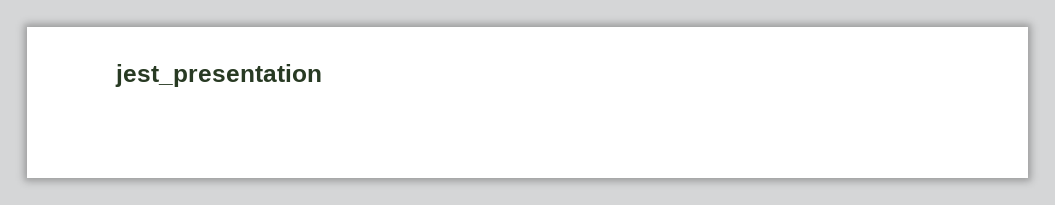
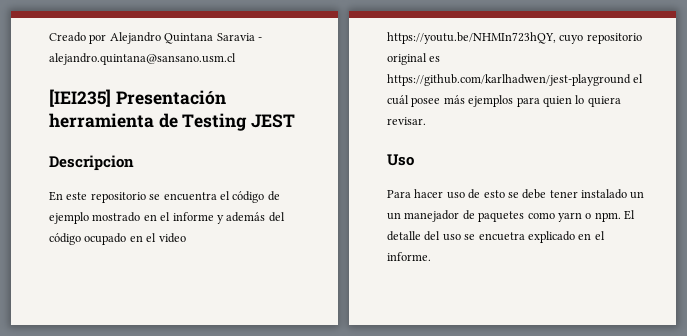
[115,64,322,87] jest_presentation -> [49,32,262,44] [49,53,236,65] [49,89,226,107] [49,113,296,131] [49,155,134,171] [49,191,280,203] [49,212,285,224] [49,233,186,245] [387,32,642,44] [387,53,441,65] [387,74,644,86] [387,95,621,107] [387,117,426,125] [387,154,414,166] [387,189,645,199] [387,210,635,222] [387,231,605,243] [387,252,431,261] Creado por Alejandro Quintana Saravia - alejandro.quintana@sansano.usm.cl // [IEI235] Presentación herramienta de Testing JEST // Descripcion // En este repositorio se encuentra el código de ejemplo mostrado en el informe y además del código ocupado en el video https://youtu.be/NHMIn723hQY, cuyo repositorio original es https://github.com/karlhadwen/jest-playground el cuál posee más ejemplos para quien lo quiera revisar. // Uso // Para hacer uso de esto se debe tener instalado un un manejador de paquetes como yarn o npm. El detalle del uso se encuetra explicado en el informe.

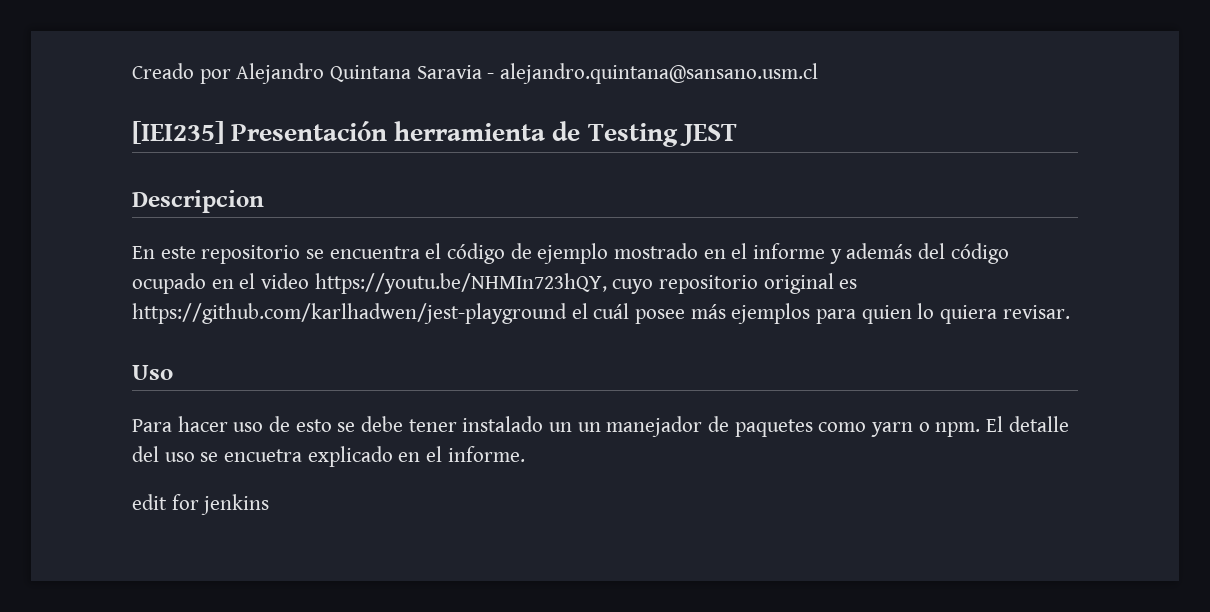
(431, 256) none -> [132,494,270,515] // edit for jenkins

